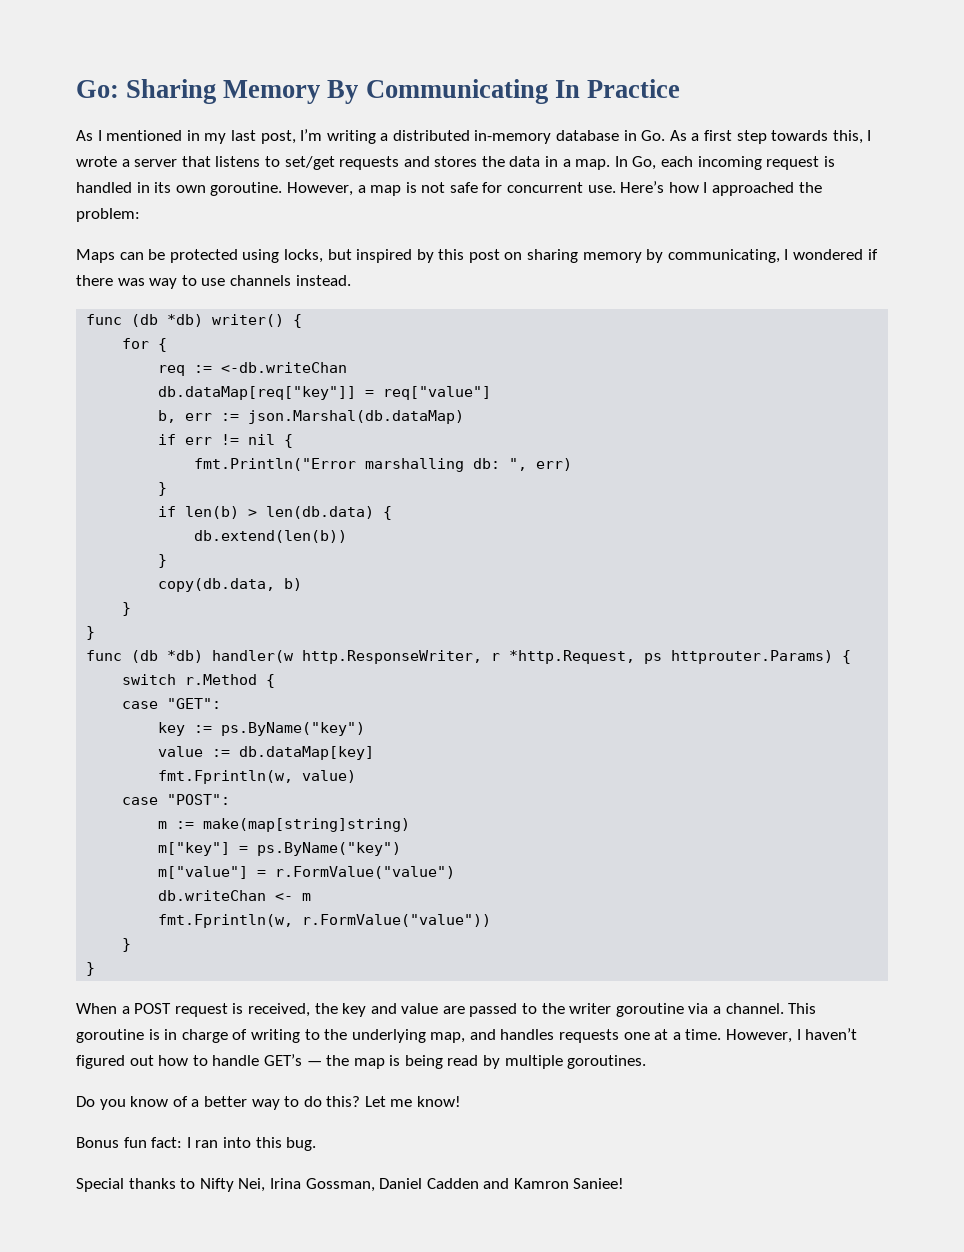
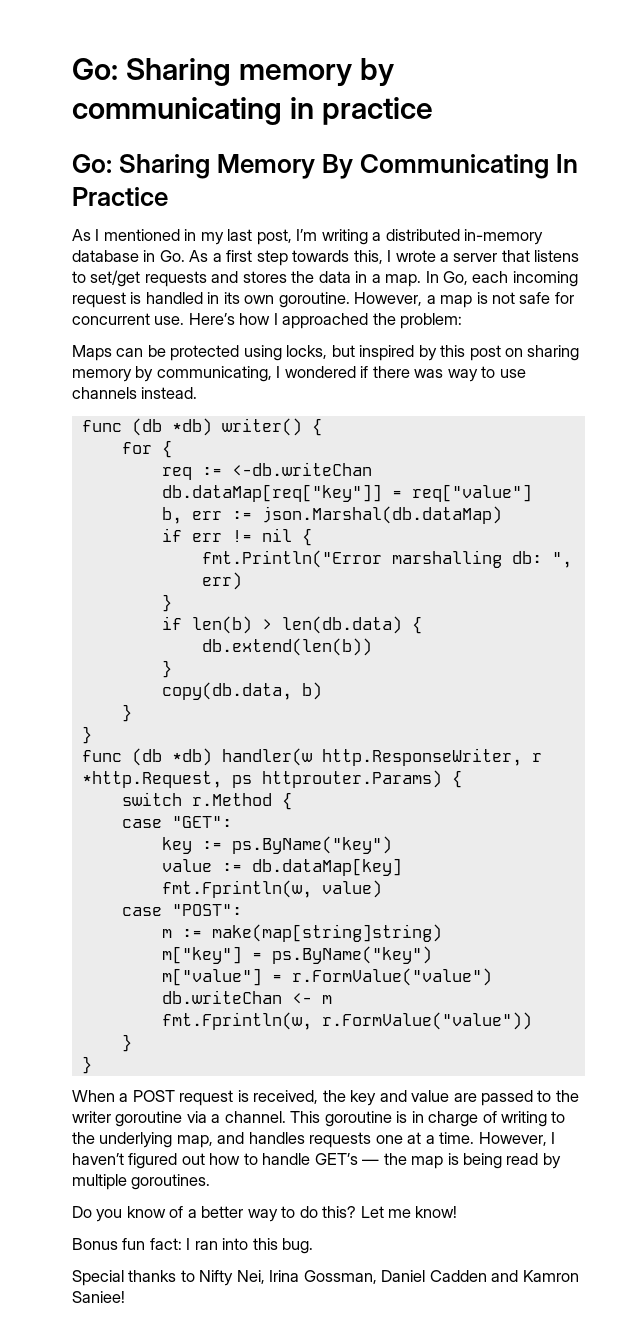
[76,79,217,104] Go: Sharing -> [72,58,395,87] [72,97,434,125] [72,154,211,179] Go: Sharing memory by communicating in practice // Go: Sharing

